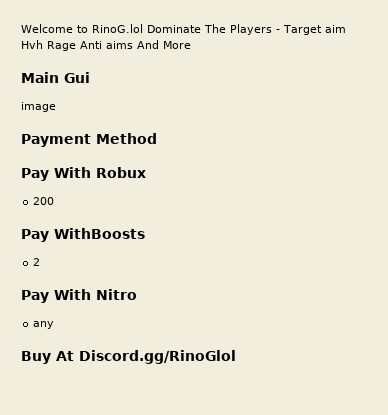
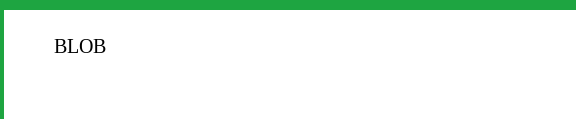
[21,24,346,35] [21,40,191,51] [21,72,90,83] [21,102,56,112] [21,133,157,147] [21,167,146,181] [33,197,55,205] [21,228,145,242] [33,258,41,266] [21,289,137,303] [33,321,55,329] [21,350,236,364] Welcome to RinoG.lol Dominate The Players - Target aim Hvh Rage Anti aims And More // Main Gui // image // Payment Method // Pay With Robux // 200 // Pay WithBoosts // 2 // Pay With Nitro // any // Buy At Discord.gg/RinoGlol -> [54,39,106,53] BLOB

